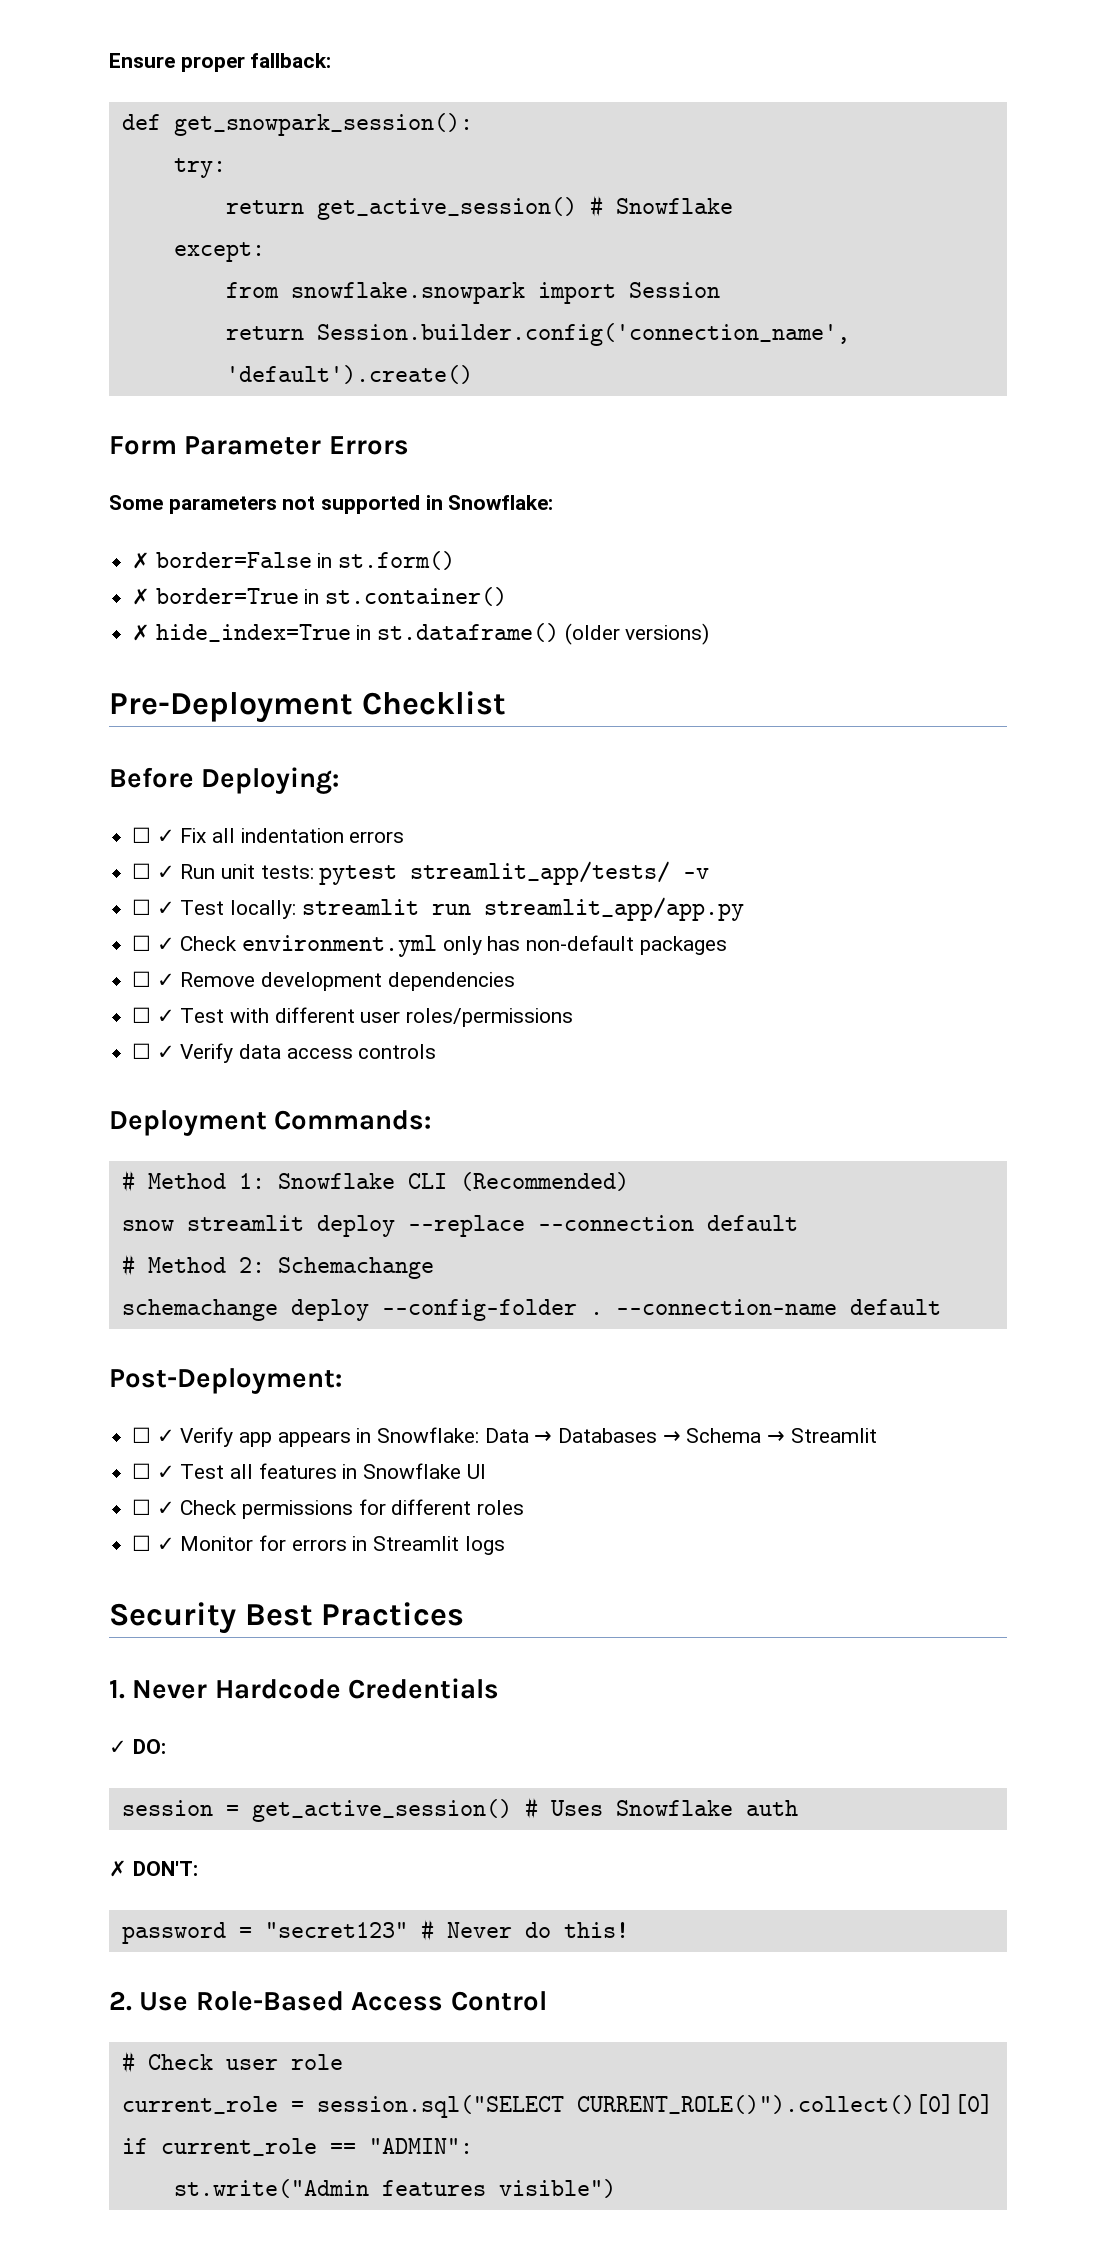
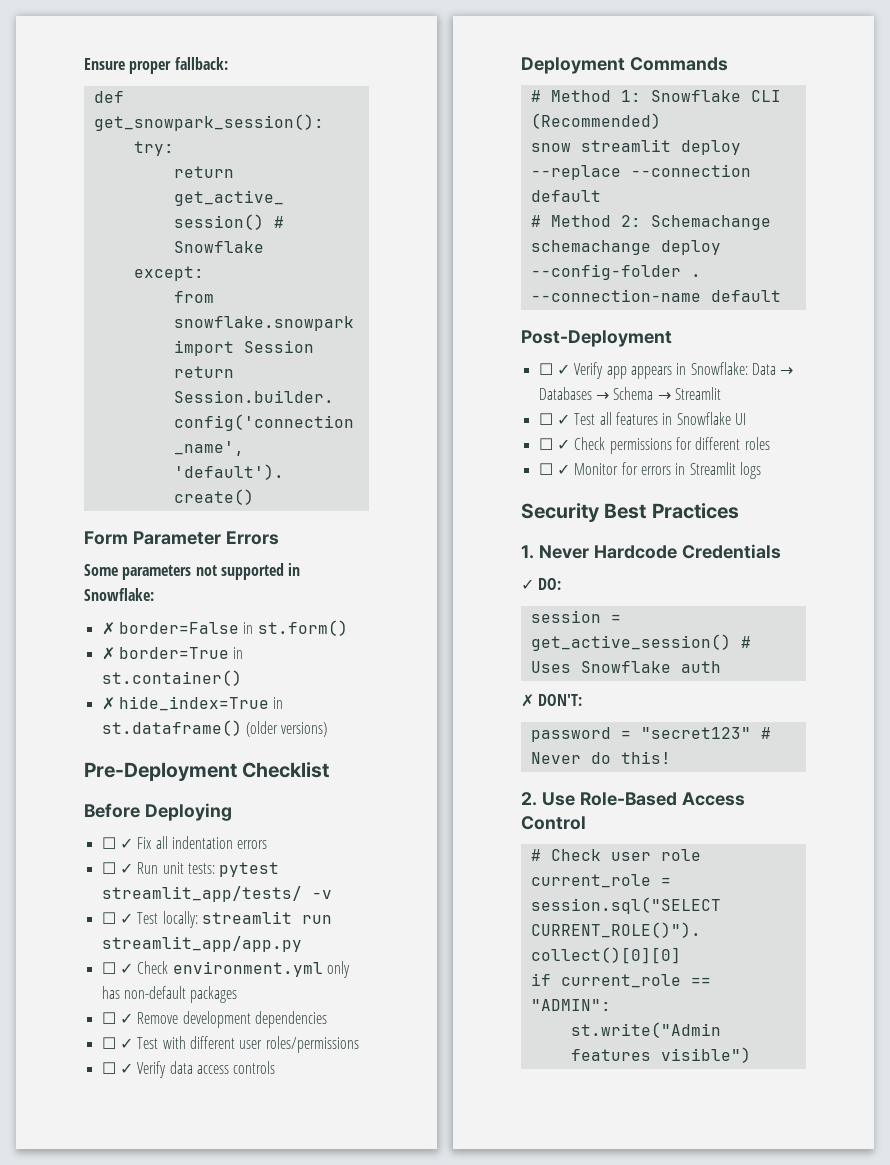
[201,767,340,794] Deploying: -> [144,803,232,821] Deploying
[274,1110,432,1130] Commands: -> [629,57,728,71] Commands
[109,1368,342,1394] Post-Deployment: -> [521,330,672,347] Post-Deployment

